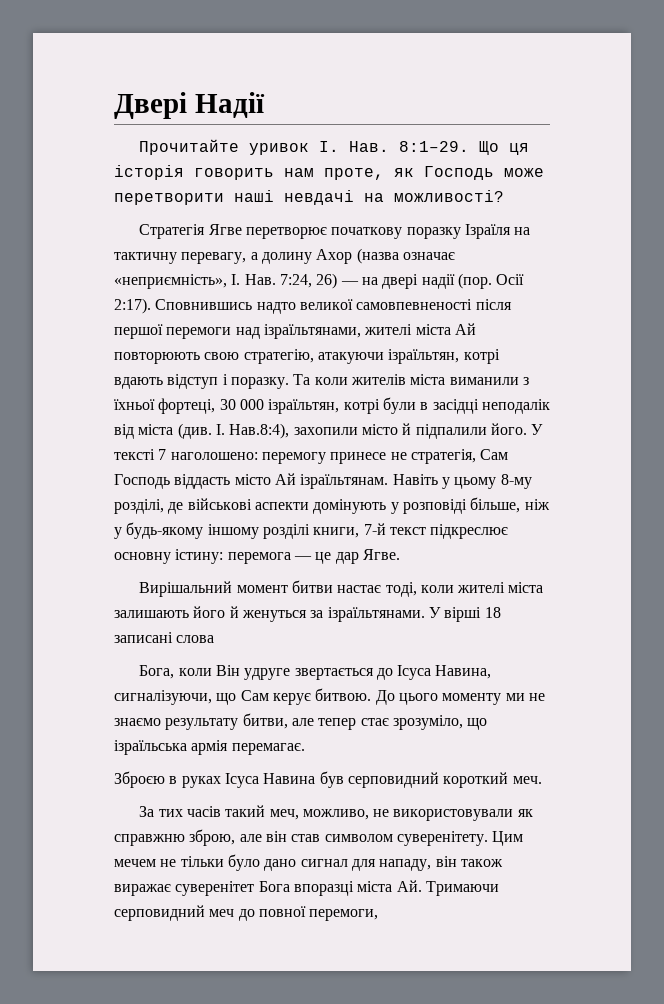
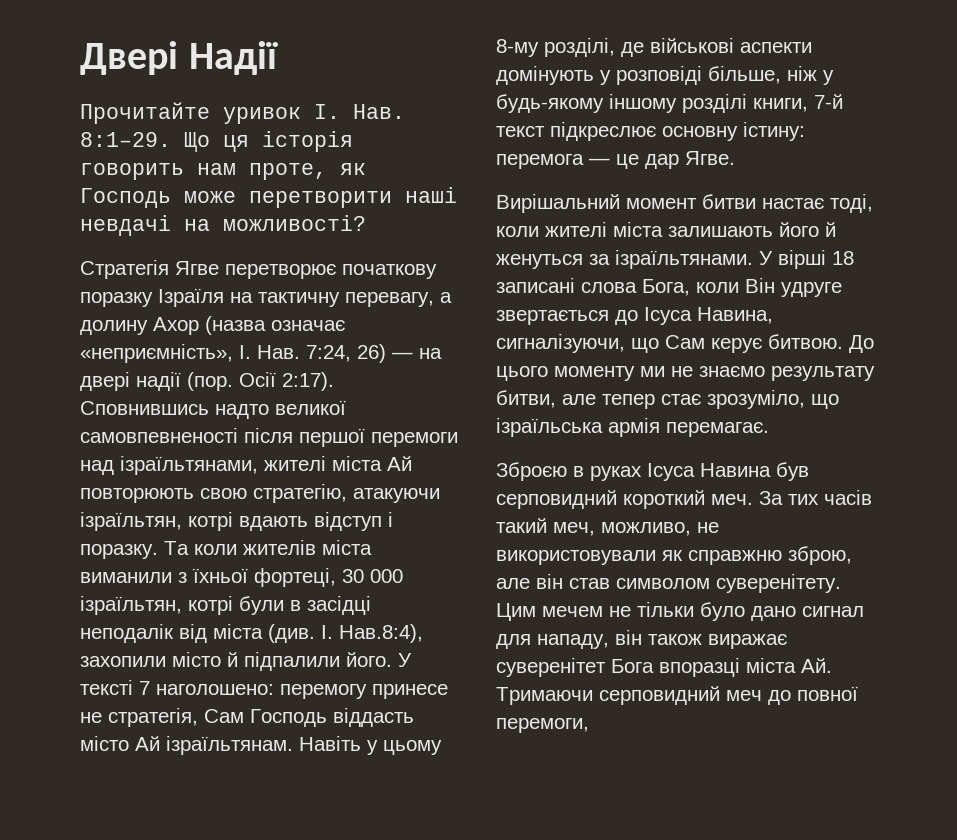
(215, 639) // -> (637, 287) none
(542, 780) // -> (753, 499) none

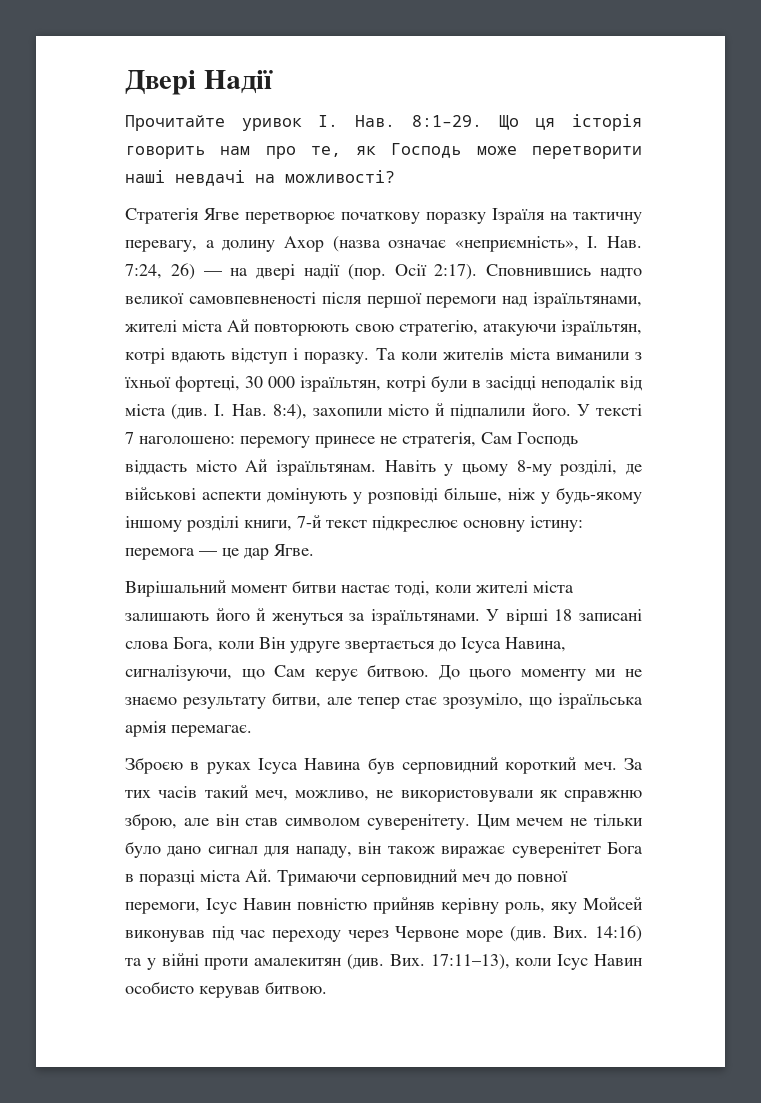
[249,163,327,180] проте, -> [265,146,341,159] про те,
[339,624,423,643] Нав.8:4), -> [231,404,307,420] Нав. 8:4),
[659,658,740,677] впоразці -> [125,870,195,886] в поразці
(589, 725) none -> [206,897,643,914] [125,925,642,942] [125,953,643,970] [125,981,327,998] Ісус Навин повністю прийняв керівну роль, яку Мойсей виконував під час переходу через Червоне море (див. Вих. 14:16) та у війні проти амалекитян (див. Вих. 17:11–13), коли Ісус Навин особисто керував битвою.

